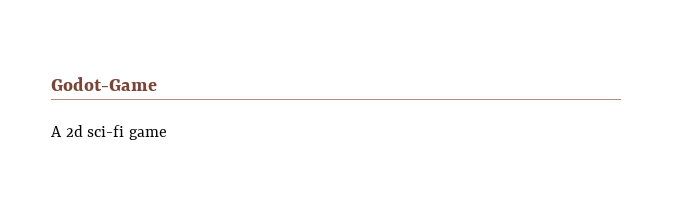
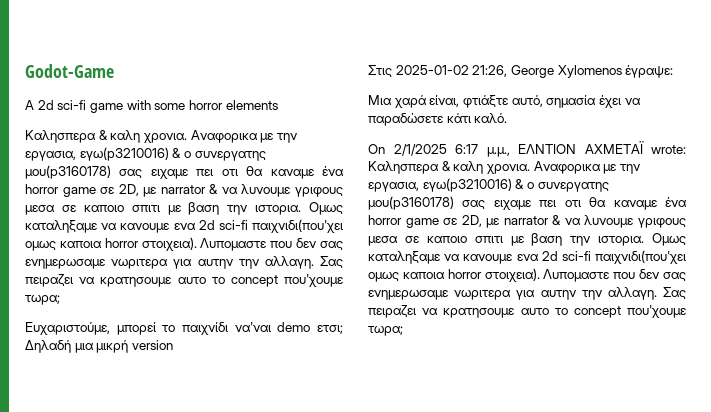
(168, 134) none -> [126,100,278,110] [25,130,298,143] [25,147,266,161] [25,165,345,179] [25,184,343,197] [25,202,343,215] [25,219,343,233] [25,237,343,251] [25,256,343,269] [25,274,343,287] [25,295,60,305] [25,322,343,335] [25,340,173,353] [368,65,674,78] [368,95,641,108] [368,113,508,126] [368,141,686,157] [368,161,641,174] [368,178,609,192] [368,196,687,210] [368,215,686,228] [368,233,686,246] [368,250,686,264] [368,268,686,282] [368,287,686,300] [368,305,686,318] [368,326,403,336] with some horror elements // Καλησπερα & καλη χρονια. Αναφορικα με την εργασια, εγω(p3210016) & ο συνεργατης μου(p3160178) σας ειχαμε πει οτι θα καναμε ένα horror game σε 2D, με narrator & να λυνουμε γριφους μεσα σε καποιο σπιτι με βαση την ιστορια. Ομως καταληξαμε να κανουμε ενα 2d sci-fi παιχνιδι(που'χει ομως καποια horror στοιχεια). Λυπομαστε που δεν σας ενημερωσαμε νωριτερα για αυτην την αλλαγη. Σας πειραζει να κρατησουμε αυτο το concept που'χουμε τωρα; // Ευχαριστούμε, μπορεί το παιχνίδι να'ναι demo ετσι; Δηλαδή μια μικρή version // Στις 2025-01-02 21:26, George Xylomenos έγραψε: // Μια χαρά είναι, φτιάξτε αυτό, σημασία έχει να παραδώσετε κάτι καλό. // On 2/1/2025 6:17 μ.μ., ΕΛΝΤΙΟΝ ΑΧΜΕΤΑΪ wrote: Καλησπερα & καλη χρονια. Αναφορικα με την εργασια, εγω(p3210016) & ο συνεργατης μου(p3160178) σας ειχαμε πει οτι θα καναμε ένα horror game σε 2D, με narrator & να λυνουμε γριφους μεσα σε καποιο σπιτι με βαση την ιστορια. Ομως καταληξαμε να κανουμε ενα 2d sci-fi παιχνιδι(που'χει ομως καποια horror στοιχεια). Λυπομαστε που δεν σας ενημερωσαμε νωριτερα για αυτην την αλλαγη. Σας πειραζει να κρατησουμε αυτο το concept που'χουμε τωρα;

